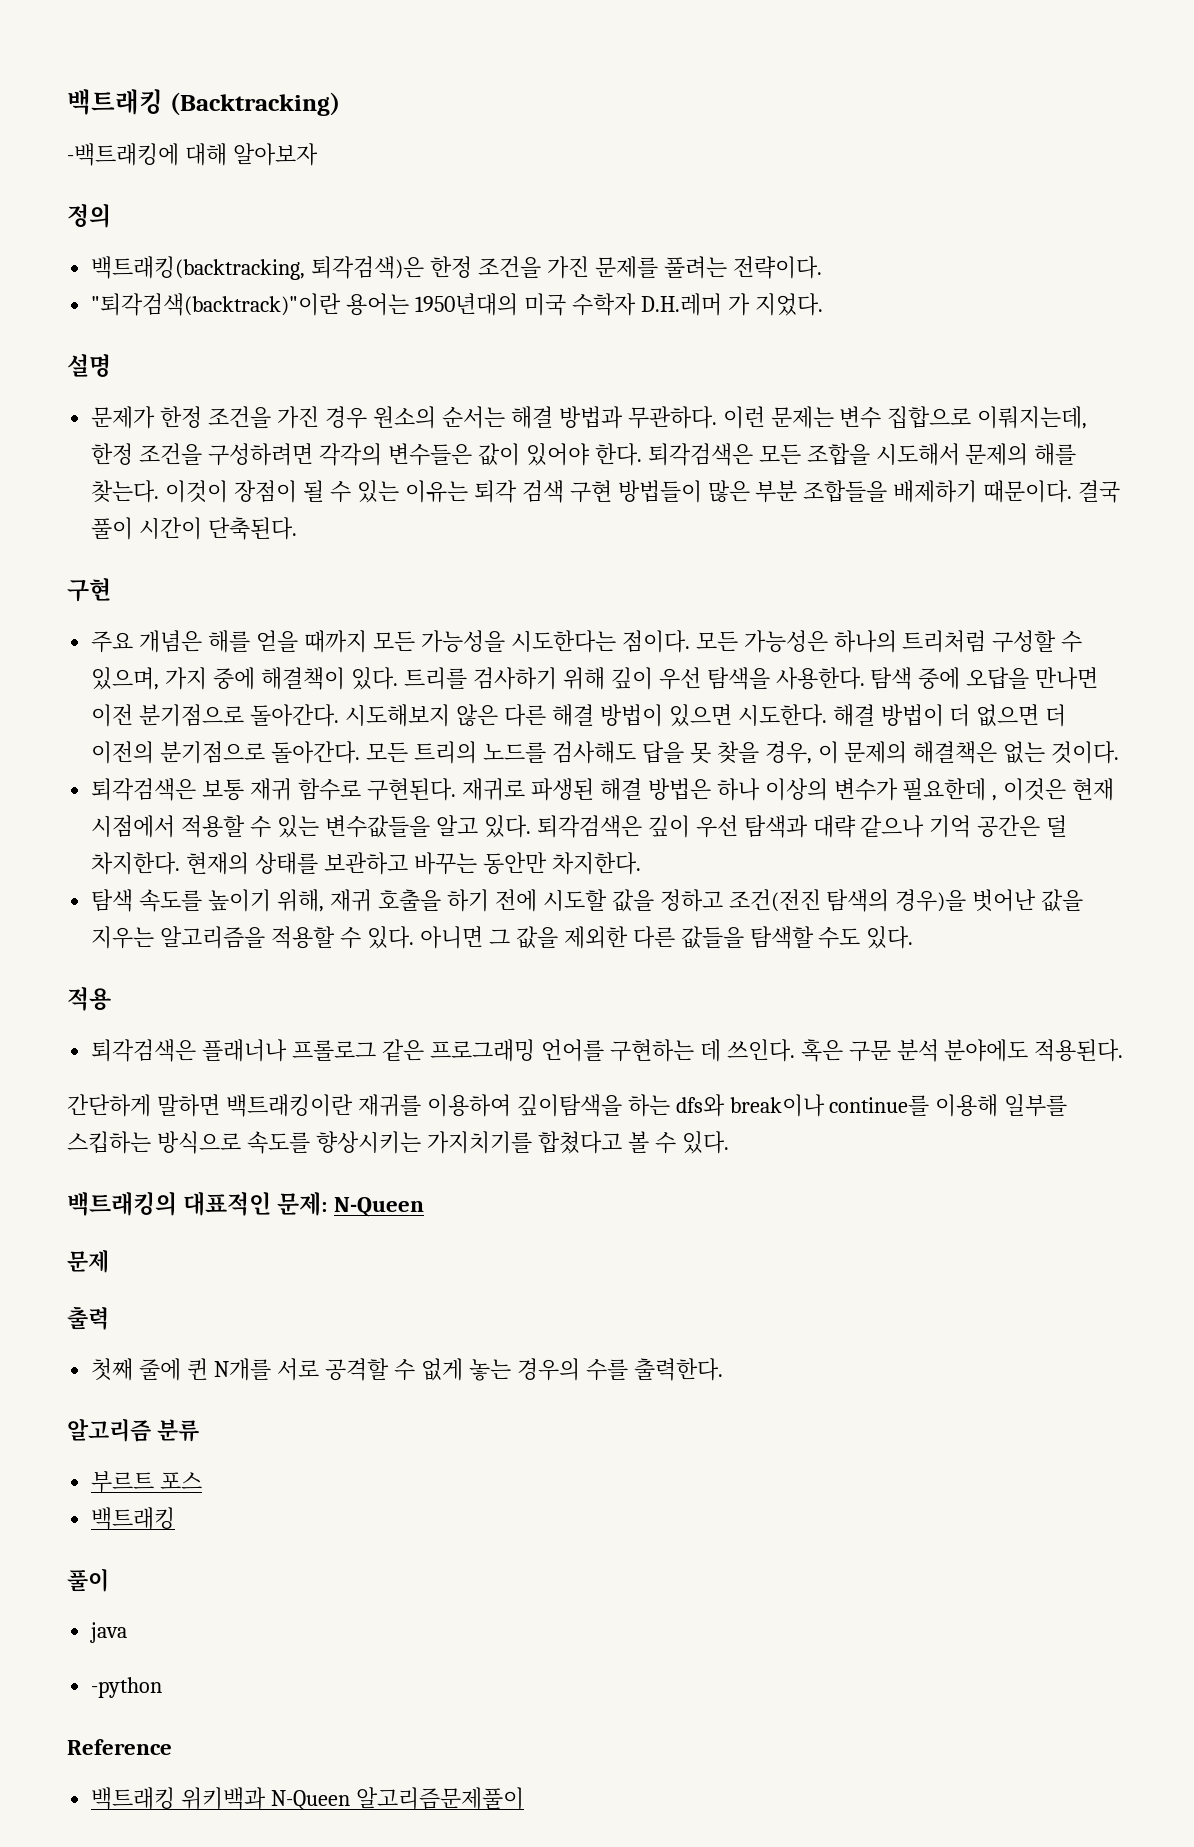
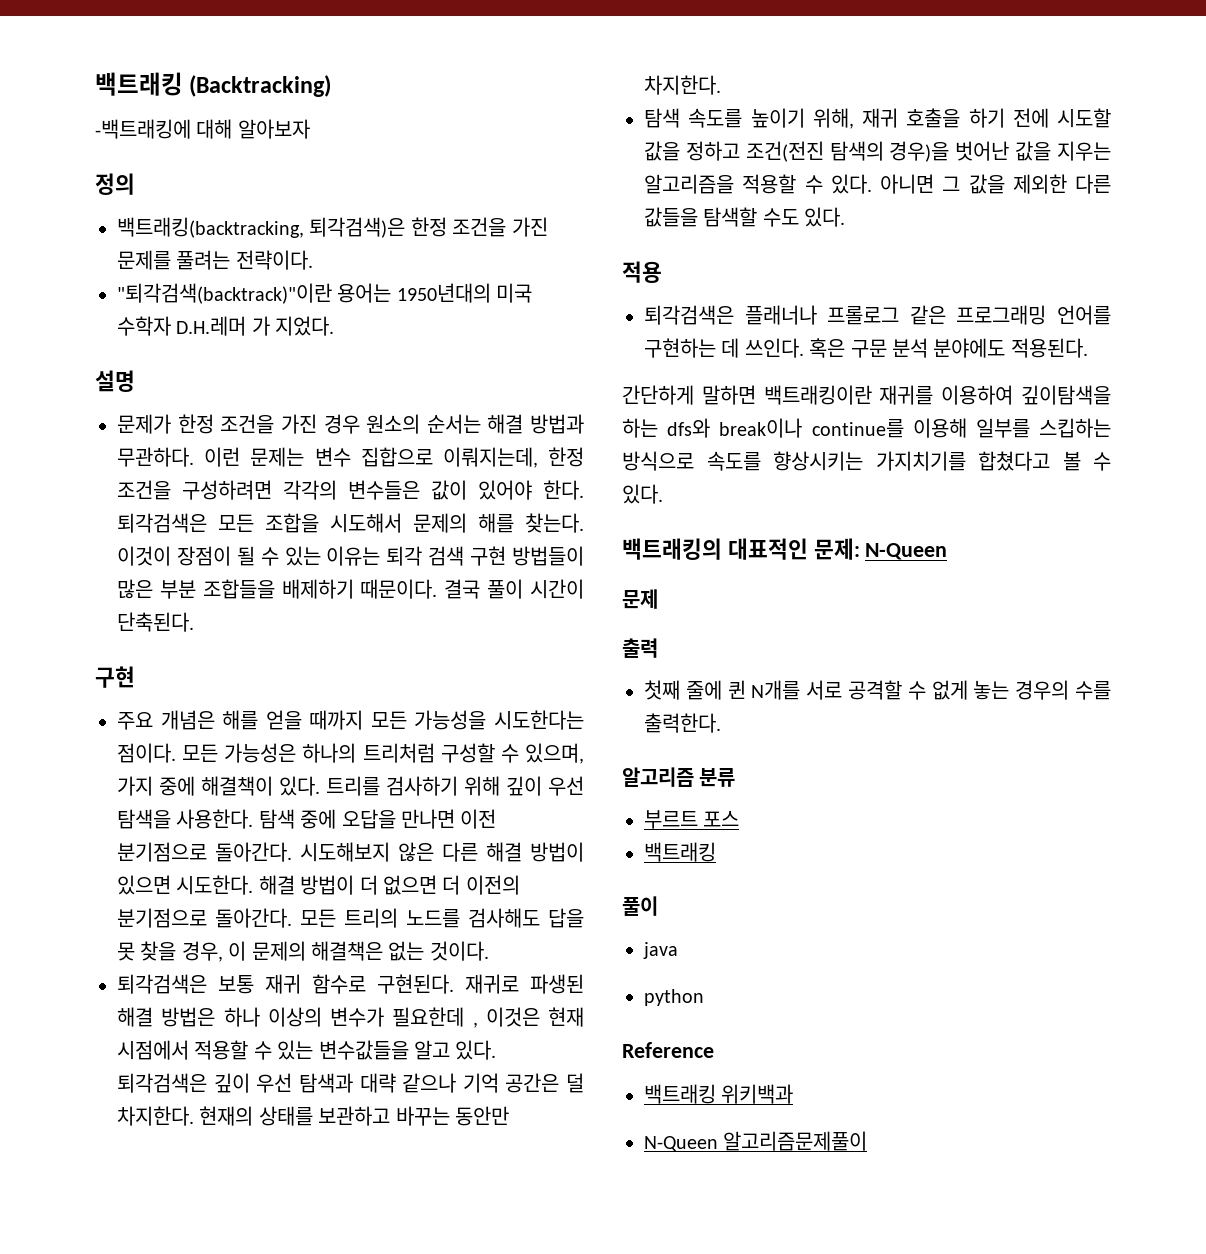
[91,1677,163,1698] -python -> [644,989,704,1006] python
(267, 1798) none -> (794, 1094) //

